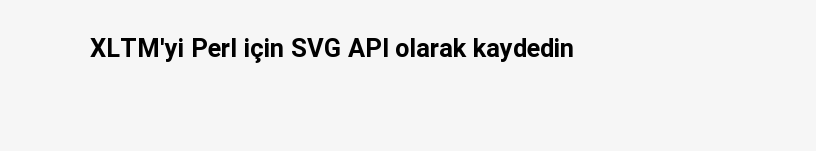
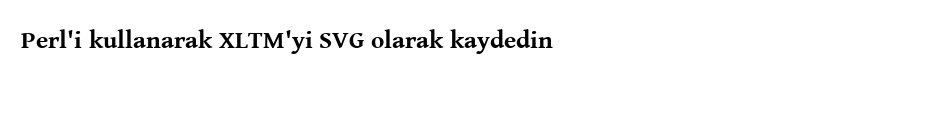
[90,38,389,63] XLTM'yi Perl için SVG API -> [21,29,365,54] Perl'i kullanarak XLTM'yi SVG

